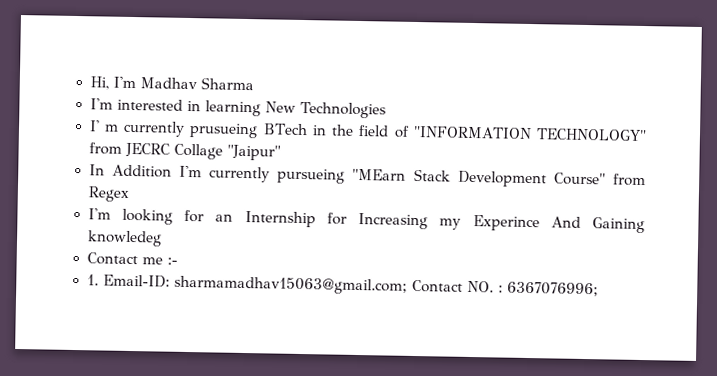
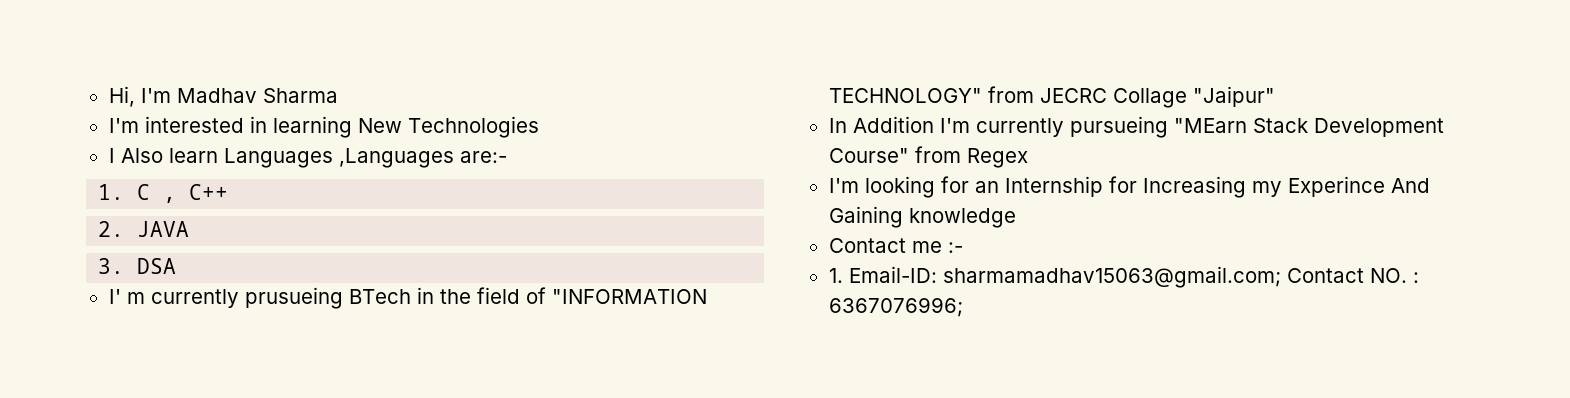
(387, 110) none -> [108,148,507,168] [98,184,229,203] [98,221,190,237] [98,258,177,274] // I Also learn Languages ,Languages are:- // 1. C , C++ // 2. JAVA // 3. DSA
[86,230,162,247] knowledeg -> [908,208,1016,228] knowledge

